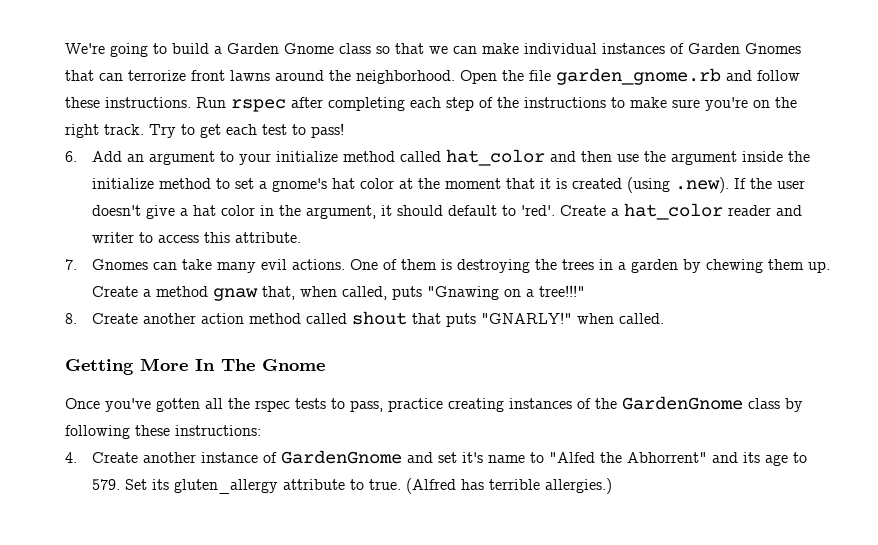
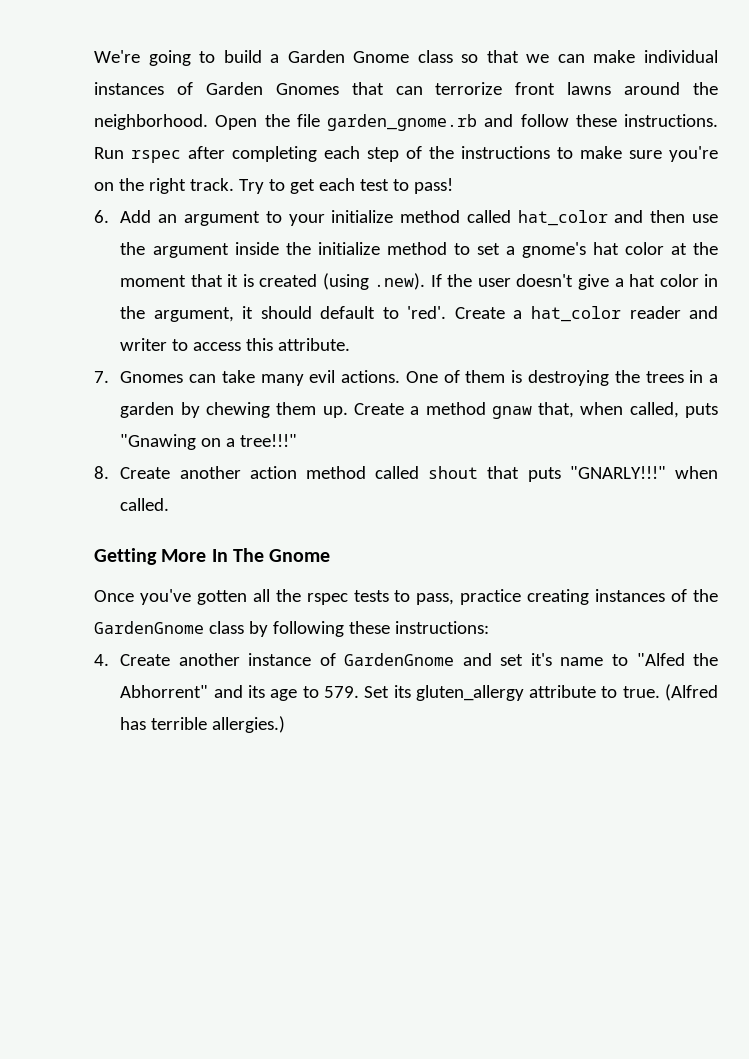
[480,312,572,324] "GNARLY!" -> [569,466,666,479] "GNARLY!!!"

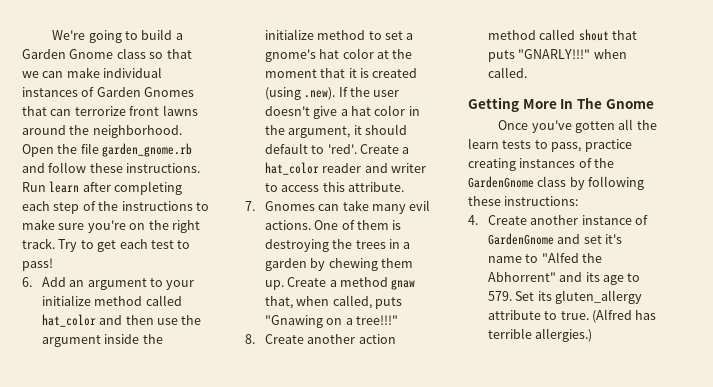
[131,150,181,163] rspec -> [49,181,80,193] learn
[306,593,348,605] rspec -> [468,138,499,149] learn

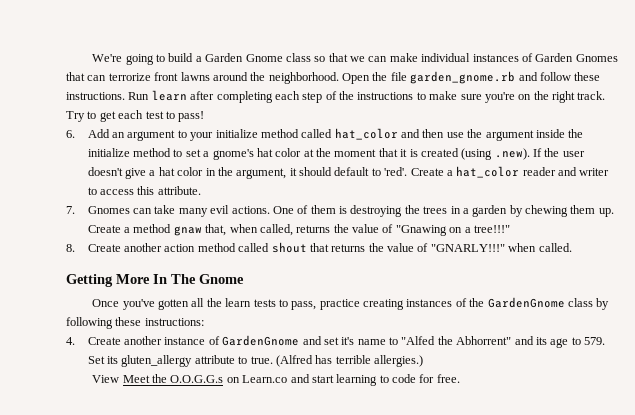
[375,297,403,309] puts -> [296,224,394,233] returns the value of
[487,50,515,62] puts -> [331,243,429,252] returns the value of
(593, 335) none -> [92,374,460,386] // View Meet the O.O.G.G.s on Learn.co and start learning to code for free.

